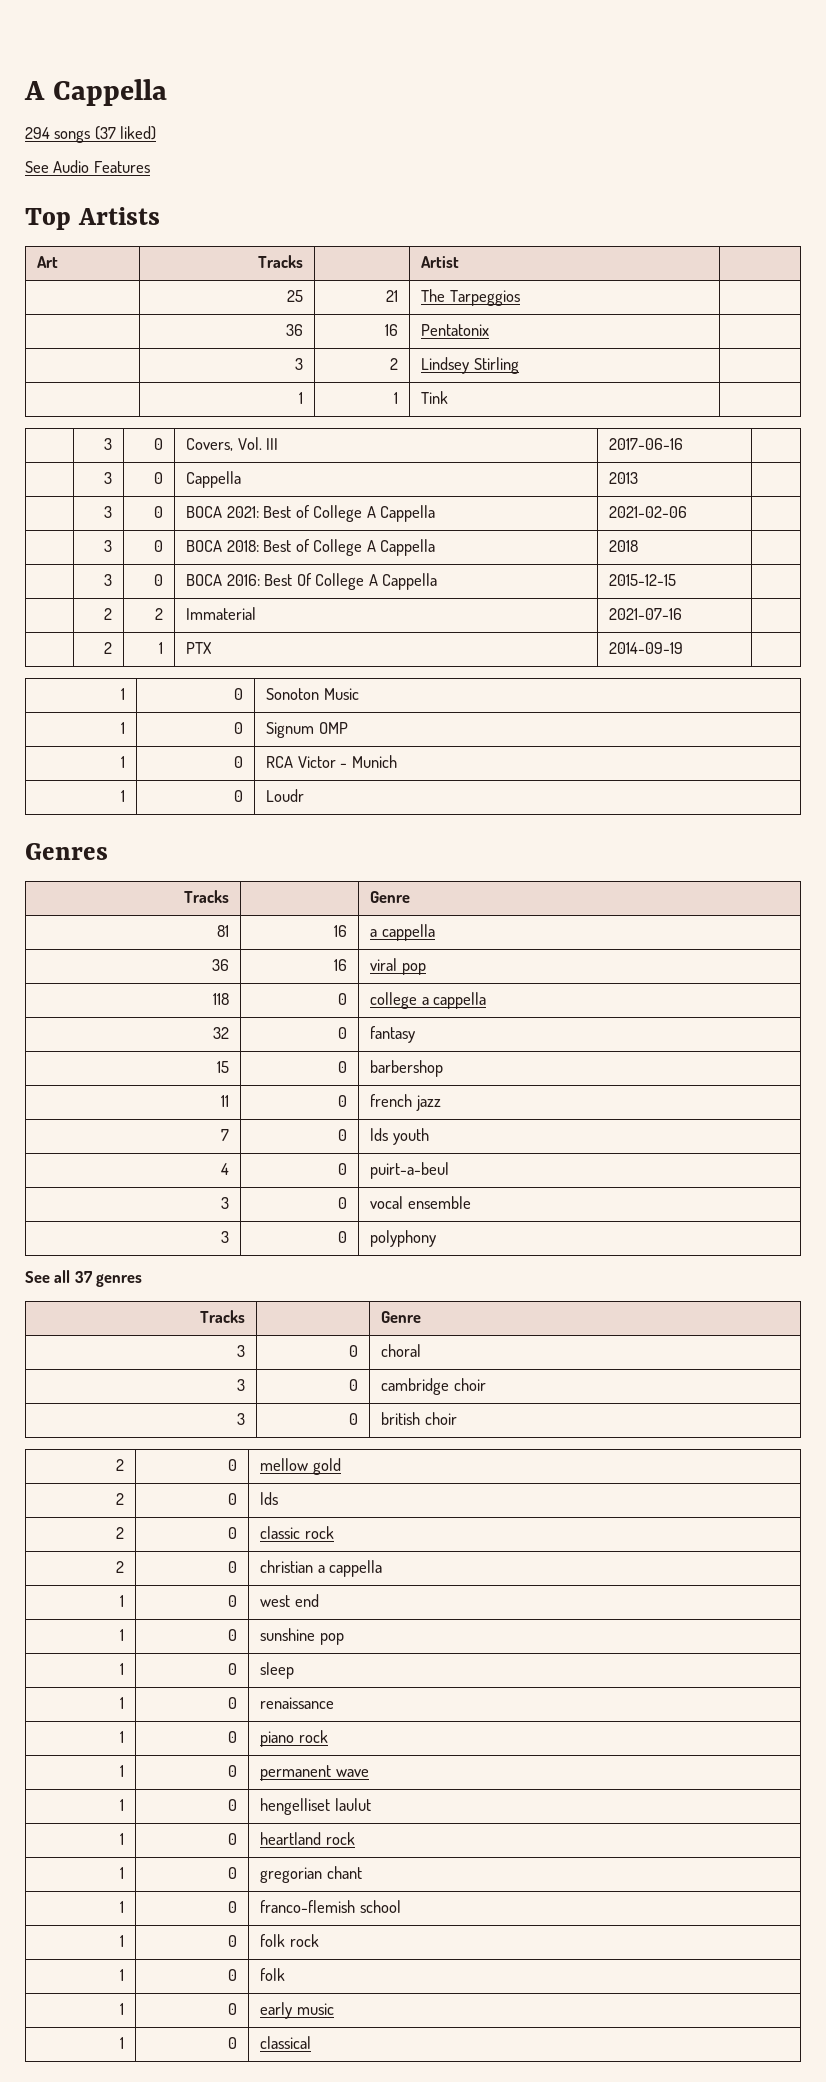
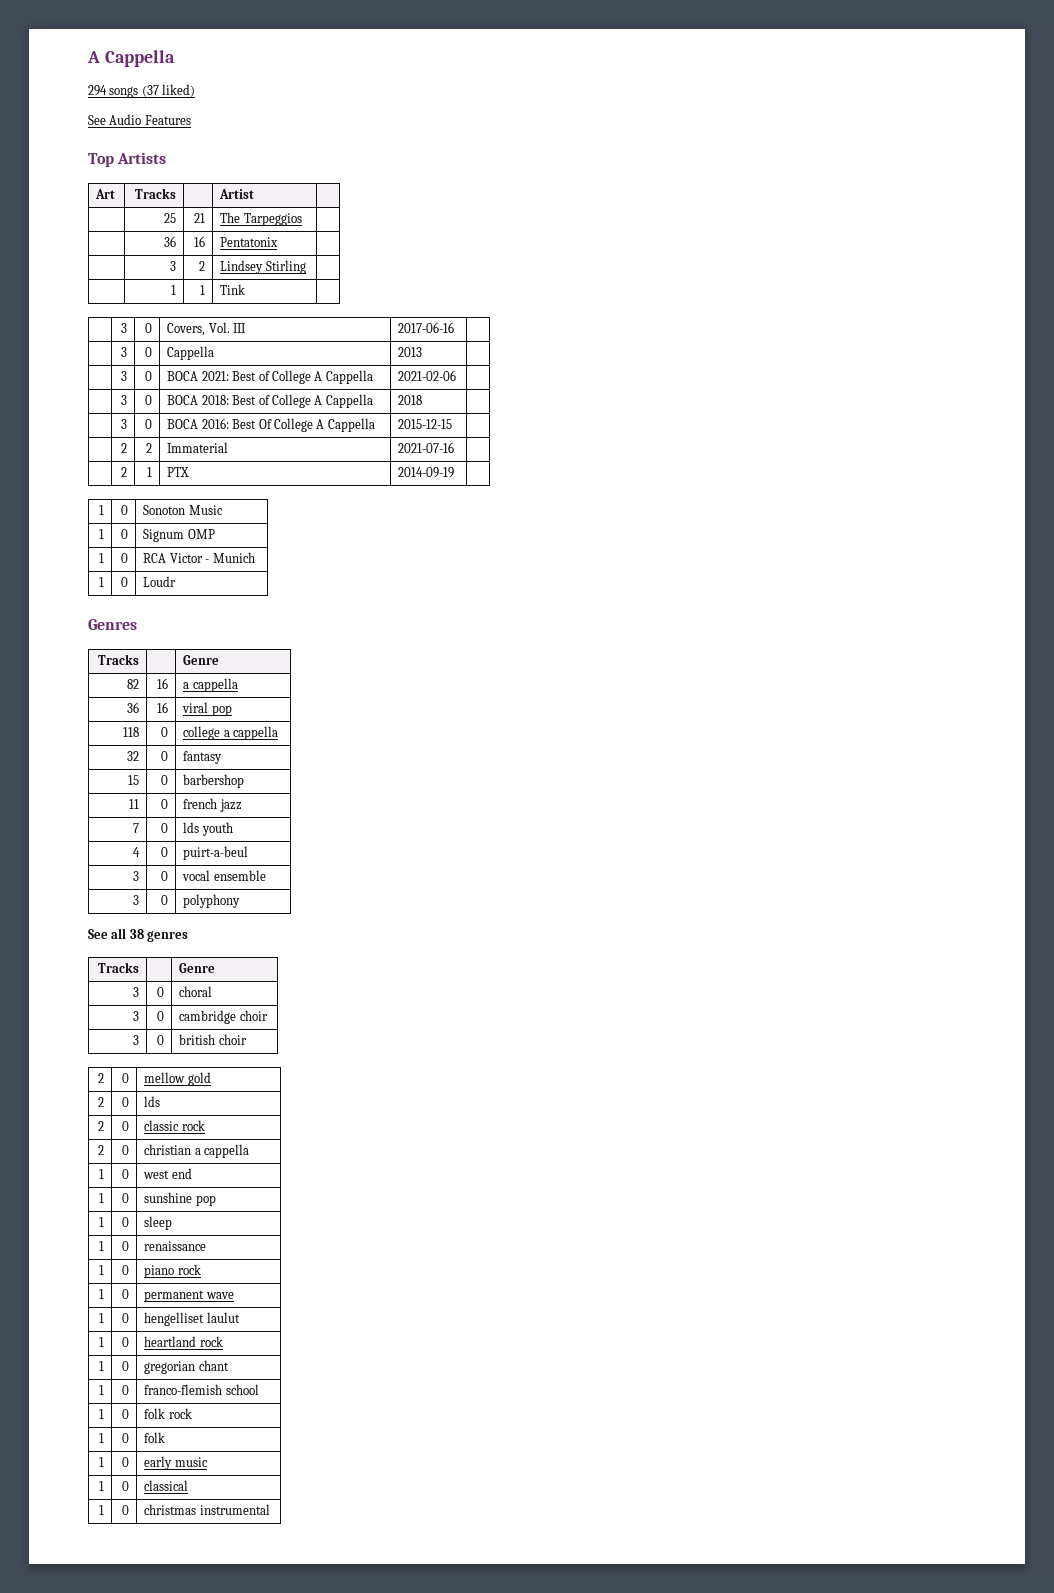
[216,925,229,937] 81 -> [126,679,139,689] 82
[74,1271,93,1283] 37 -> [129,929,144,939] 38
(312, 2042) none -> [98,1505,104,1515] [121,1505,129,1515] [144,1504,270,1515] // 1 | 0 | christmas instrumental

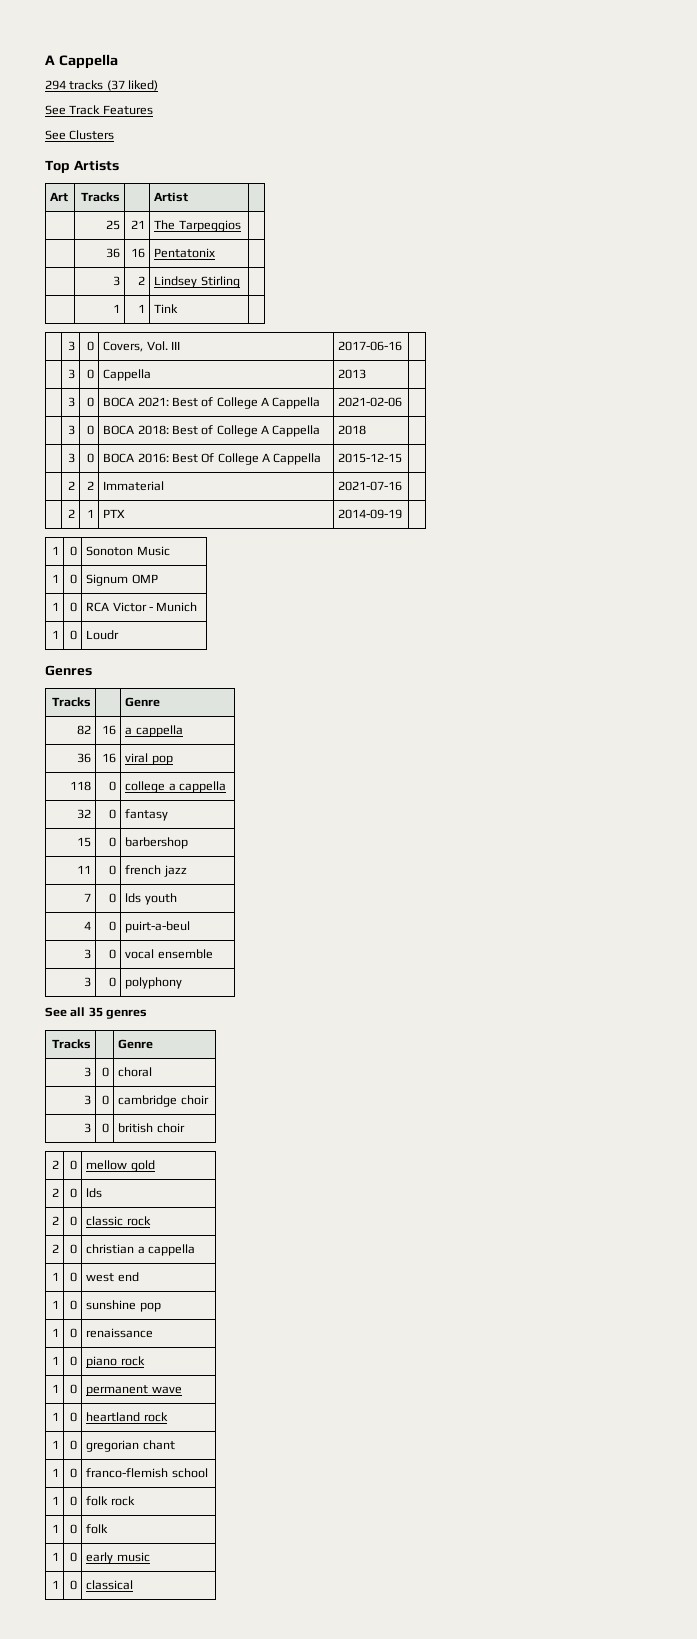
[109,86,139,98] songs -> [69,80,104,90] tracks
[109,114,142,125] Audio -> [69,105,101,115] Track
(191, 120) none -> [45,130,115,140] // See Clusters
[129,929,144,939] 38 -> [88,1007,103,1017] 35
[98,1217,104,1227] [121,1217,129,1227] [144,1216,173,1230] // 1 | 0 | sleep -> (161, 1307) none
[98,1313,104,1323] [121,1313,129,1323] [144,1312,240,1326] // 1 | 0 | hengelliset laulut -> (182, 1390) none
[98,1505,104,1515] [121,1505,129,1515] [144,1504,270,1515] // 1 | 0 | christmas instrumental -> (134, 1585) none

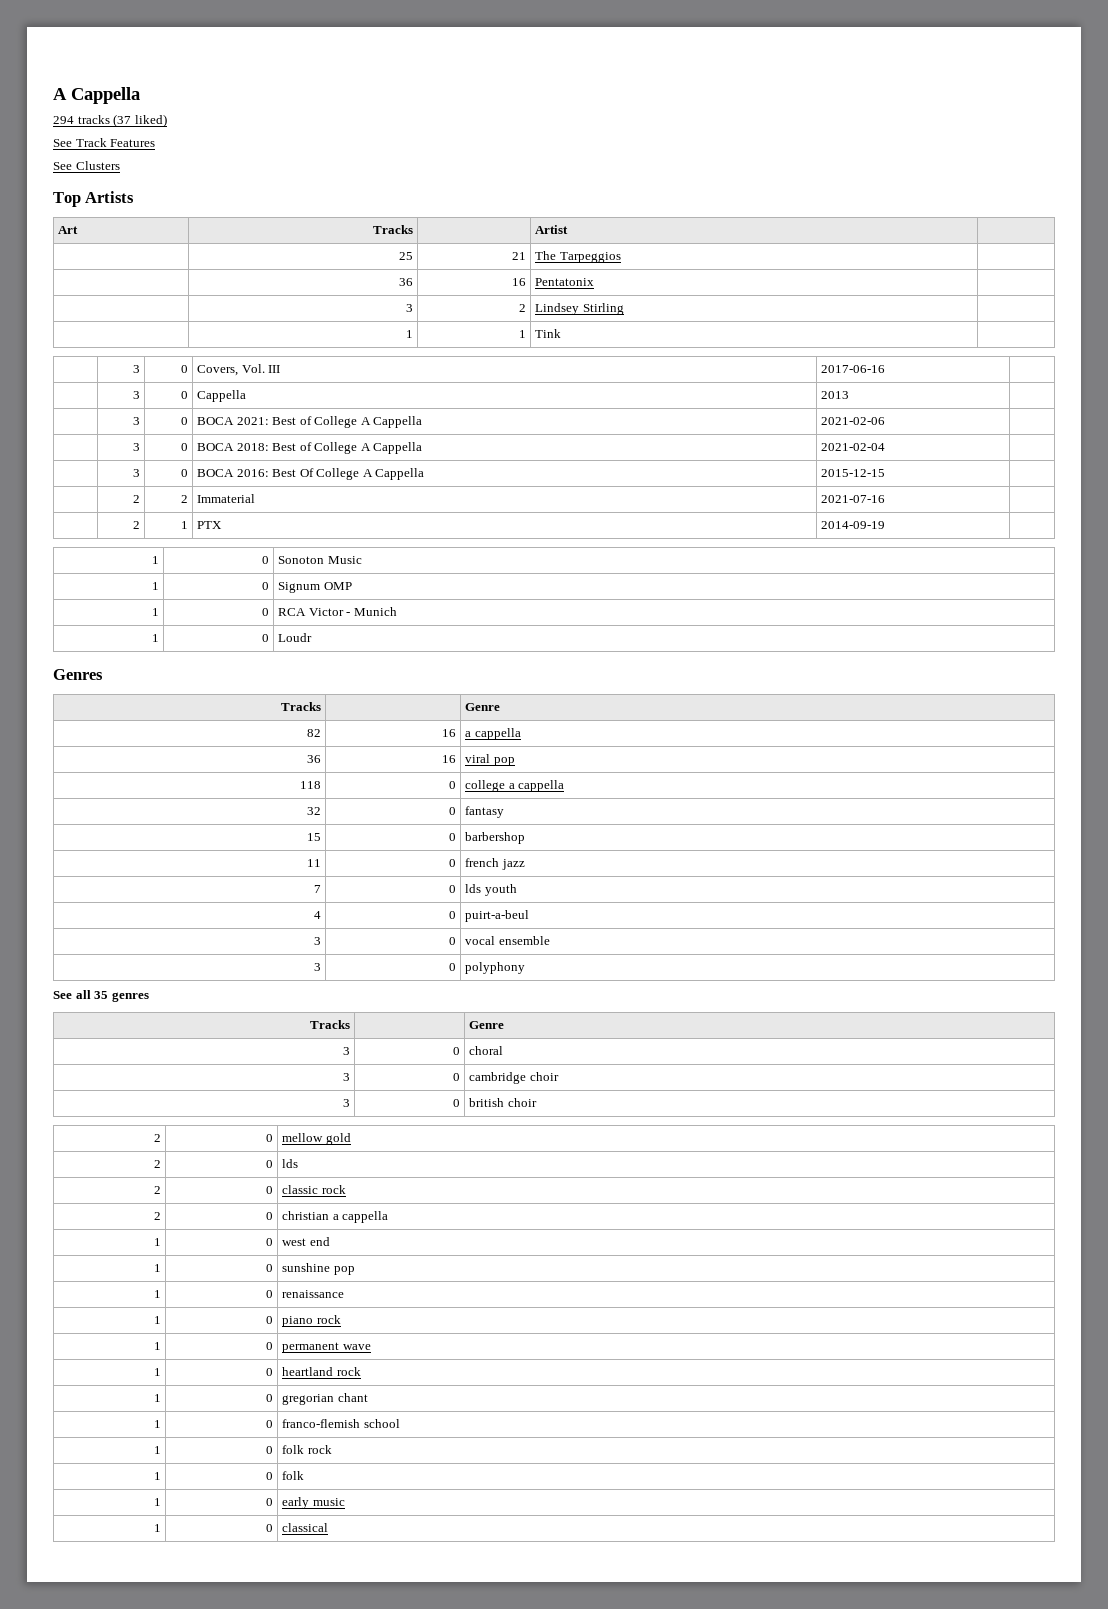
[338,425,367,435] 2018 -> [821,443,886,451] 2021-02-04

